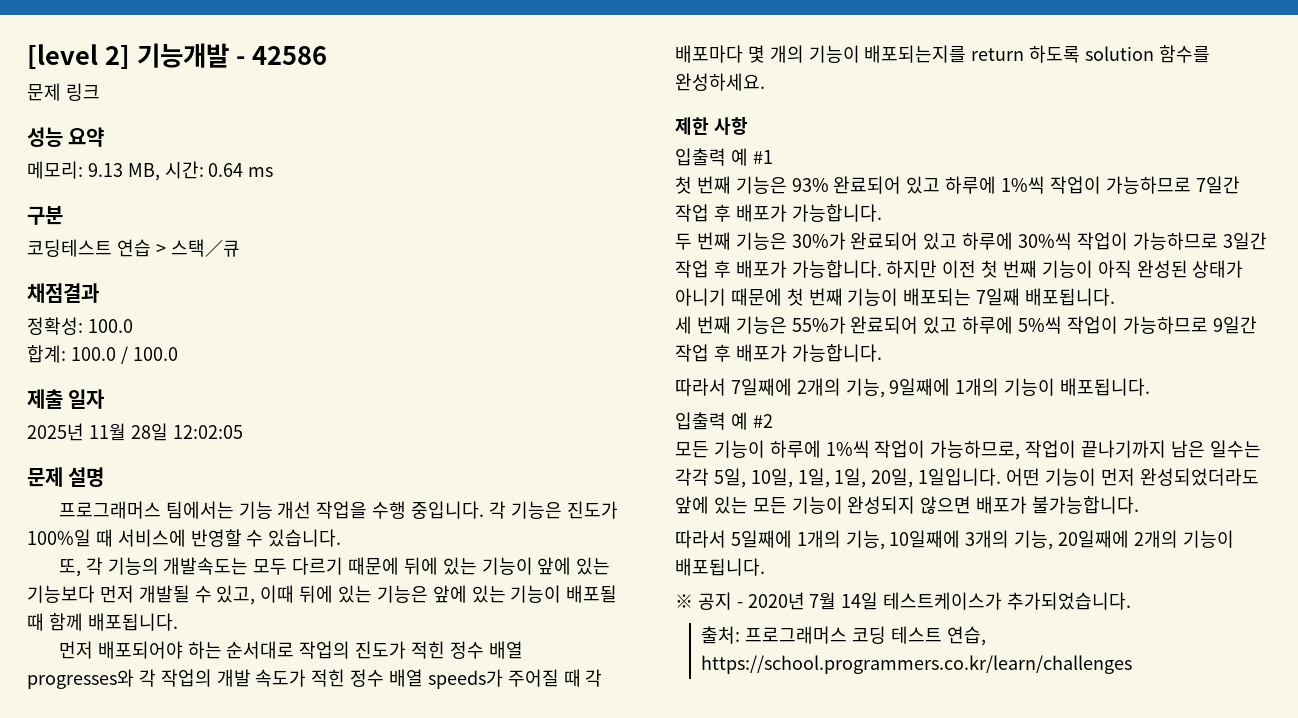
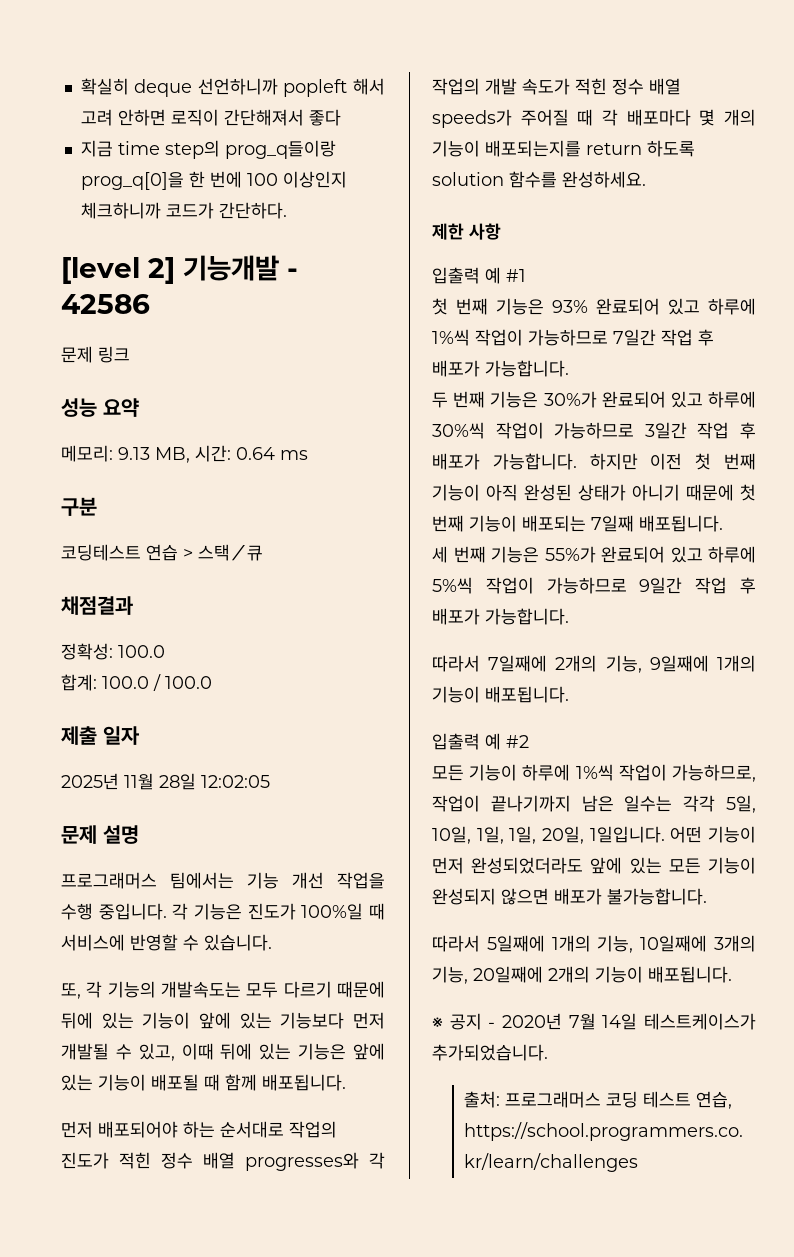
(27, 56) none -> [80,78,385,97] [80,109,341,126] [80,140,336,159] [80,171,347,190] [80,202,287,219] 확실히 deque 선언하니까 popleft 해서 고려 안하면 로직이 간단해져서 좋다 // 지금 time step의 prog_q들이랑 prog_q[0]을 한 번에 100 이상인지 체크하니까 코드가 간단하다. //

